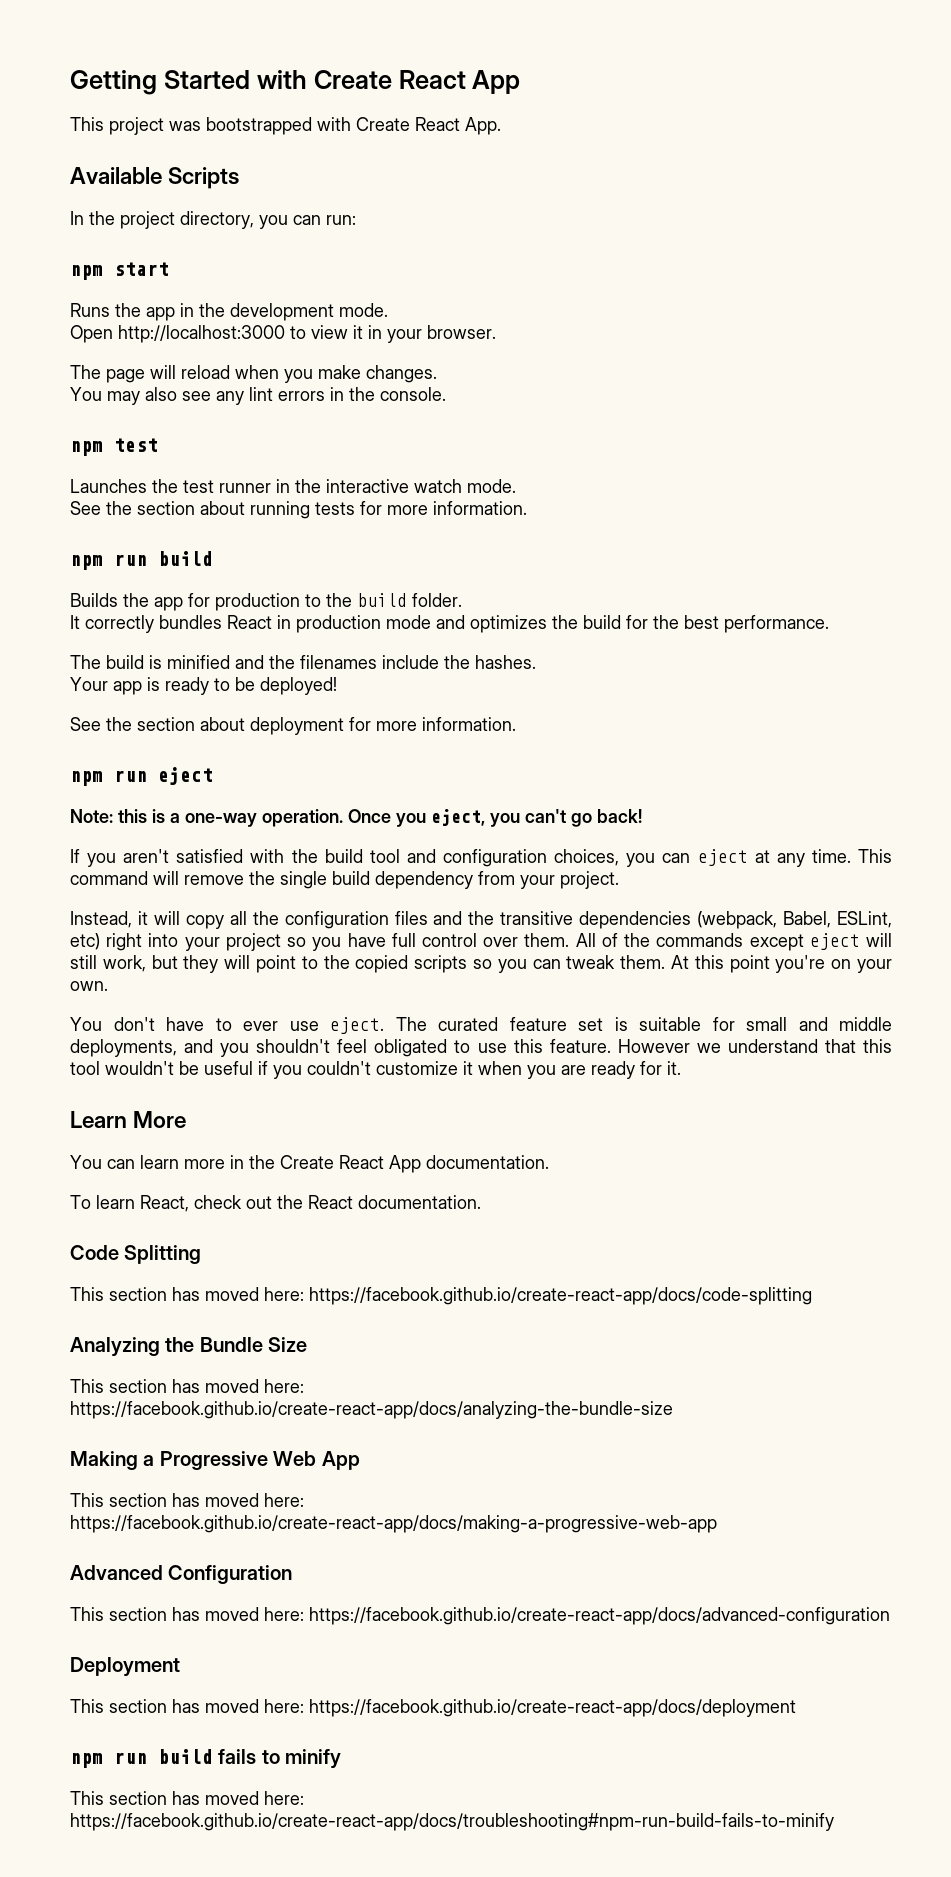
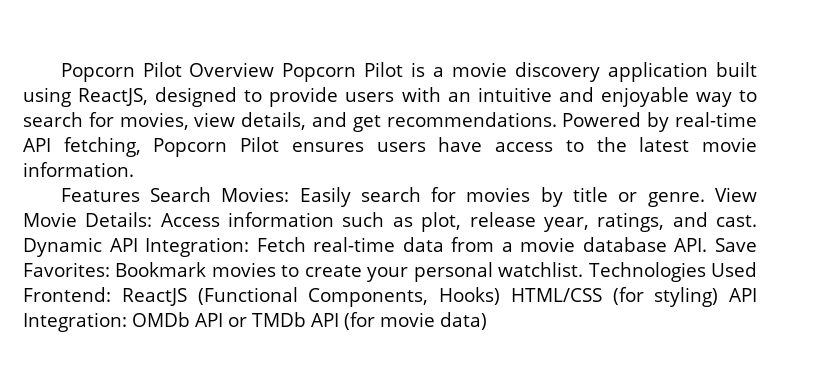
[70,70,521,95] [70,117,501,135] [70,167,240,189] [70,211,356,229] [70,262,169,280] [70,303,388,321] [70,325,496,343] [70,365,437,383] [70,387,446,405] [70,438,158,456] [70,479,516,493] [70,501,527,519] [70,551,213,570] [70,593,462,611] [70,615,829,633] [70,655,536,669] [70,677,337,695] [70,717,516,735] [70,767,213,786] [70,809,642,827] [70,849,893,867] [70,871,619,889] [70,911,893,929] [70,933,892,951] [70,955,892,973] [70,981,108,991] [70,1017,892,1034] [70,1039,892,1057] [70,1061,681,1079] [70,1111,187,1128] [70,1155,549,1173] [70,1195,481,1212] [70,1245,202,1264] [70,1287,812,1305] [70,1337,308,1357] [70,1379,304,1393] [70,1401,673,1419] [70,1451,360,1470] [70,1493,304,1507] [70,1515,717,1533] [70,1565,293,1584] [70,1607,890,1625] [70,1657,180,1677] [70,1699,796,1717] [70,1749,342,1769] [70,1791,304,1805] [70,1813,834,1831] Getting Started with Create React App // This project was bootstrapped with Create React App. // Available Scripts // In the project directory, you can run: // npm start // Runs the app in the development mode. // Open http://localhost:3000 to view it in your browser. // The page will reload when you make changes. // You may also see any lint errors in the console. // npm test // Launches the test runner in the interactive watch mode. // See the section about running tests for more information. // npm run build // Builds the app for production to the build folder. // It correctly bundles React in production mode and optimizes the build for the best performance. // The build is minified and the filenames include the hashes. // Your app is ready to be deployed! // See the section about deployment for more information. // npm run eject // Note: this is a one-way operation. Once you eject, you can't go back! // If you aren't satisfied with the build tool and configuration choices, you can eject at any time. This command will remove the single build dependency from your project. // Instead, it will copy all the configuration files and the transitive dependencies (webpack, Babel, ESLint, etc) right into your project so you have full control over them. All of the commands except eject will still work, but they will point to the copied scripts so you can tweak them. At this point you're on your own. // You don't have to ever use eject. The curated feature set is suitable for small and middle deployments, and you shouldn't feel obligated to use this feature. However we understand that this tool wouldn't be useful if you couldn't customize it when you are ready for it. // Learn More // You can learn more in the Create React App documentation. // To learn React, check out the React documentation. // Code Splitting // This section has moved here: https://facebook.github.io/create-react-app/docs/code-splitting // Analyzing the Bundle Size // This section has moved here: https://facebook.github.io/create-react-app/docs/analyzing-the-bundle-size // Making a Progressive Web App // This section has moved here: https://facebook.github.io/create-react-app/docs/making-a-progressive-web-app // Advanced Configuration // This section has moved here: https://facebook.github.io/create-react-app/docs/advanced-configuration // Deployment // This section has moved here: https://facebook.github.io/create-react-app/docs/deployment // npm run build fails to minify // This section has moved here: https://facebook.github.io/create-react-app/docs/troubleshooting#npm-run-build-fails-to-minify -> [60,62,758,82] [23,87,758,107] [23,112,757,132] [23,137,758,157] [23,162,134,177] [60,187,758,207] [23,212,758,232] [23,237,757,257] [23,262,757,282] [23,287,757,307] [23,312,487,332] Popcorn Pilot Overview Popcorn Pilot is a movie discovery application built using ReactJS, designed to provide users with an intuitive and enjoyable way to search for movies, view details, and get recommendations. Powered by real-time API fetching, Popcorn Pilot ensures users have access to the latest movie information. // Features Search Movies: Easily search for movies by title or genre. View Movie Details: Access information such as plot, release year, ratings, and cast. Dynamic API Integration: Fetch real-time data from a movie database API. Save Favorites: Bookmark movies to create your personal watchlist. Technologies Used Frontend: ReactJS (Functional Components, Hooks) HTML/CSS (for styling) API Integration: OMDb API or TMDb API (for movie data)

